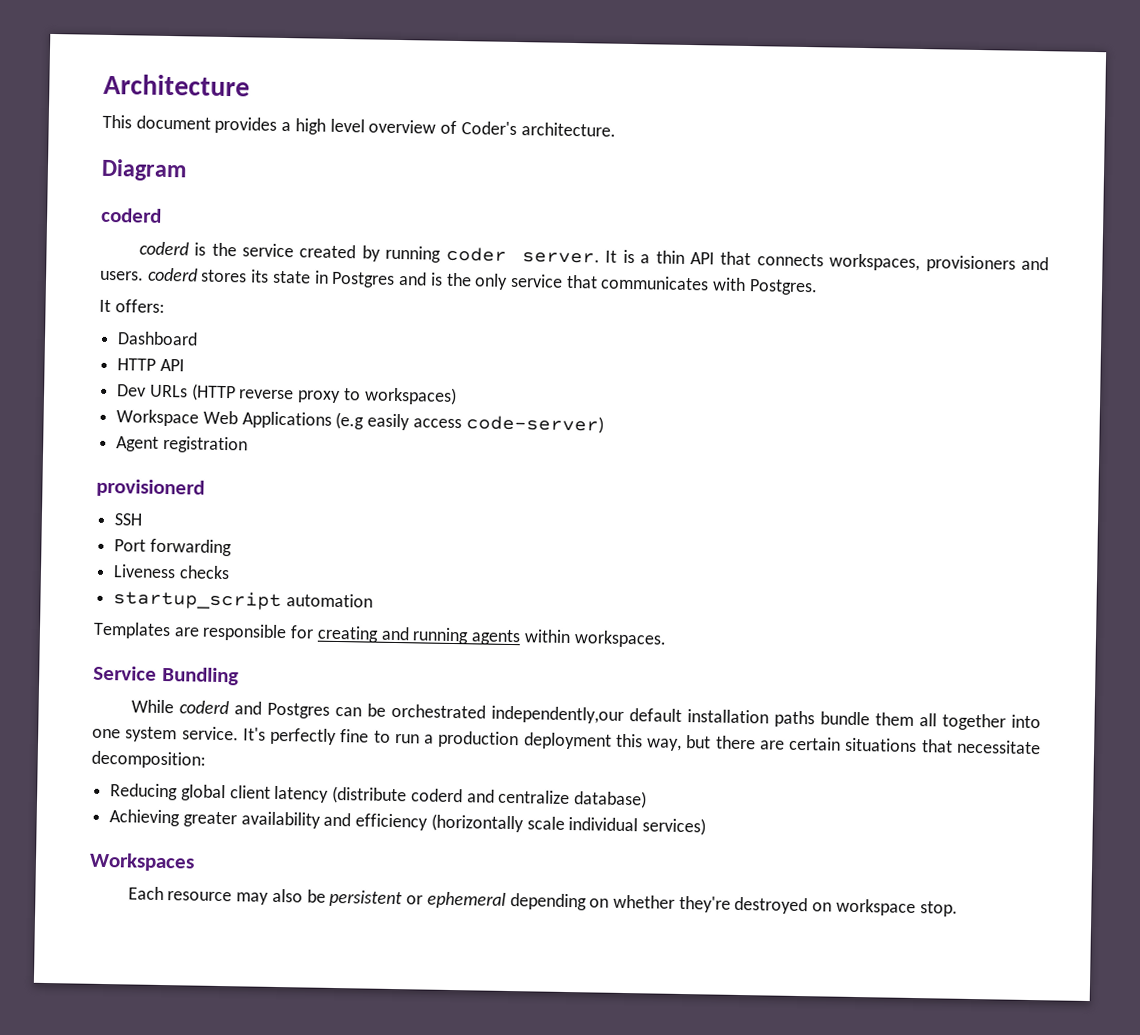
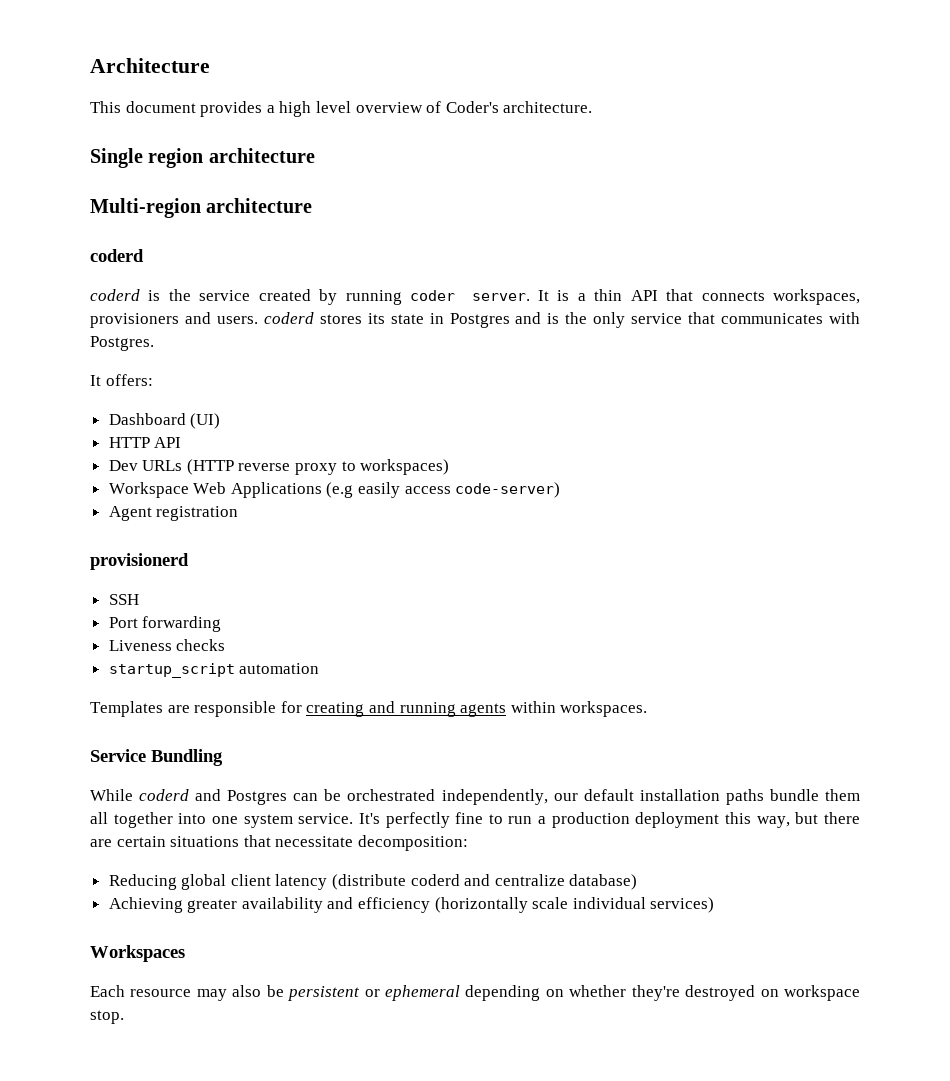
[101,158,188,182] Diagram -> [90,148,315,168] [90,198,313,218] Single region architecture // Multi-region architecture
(199, 338) none -> [190,413,221,429] (UI)
[490,705,624,724] independently,our -> [441,789,578,805] independently, our

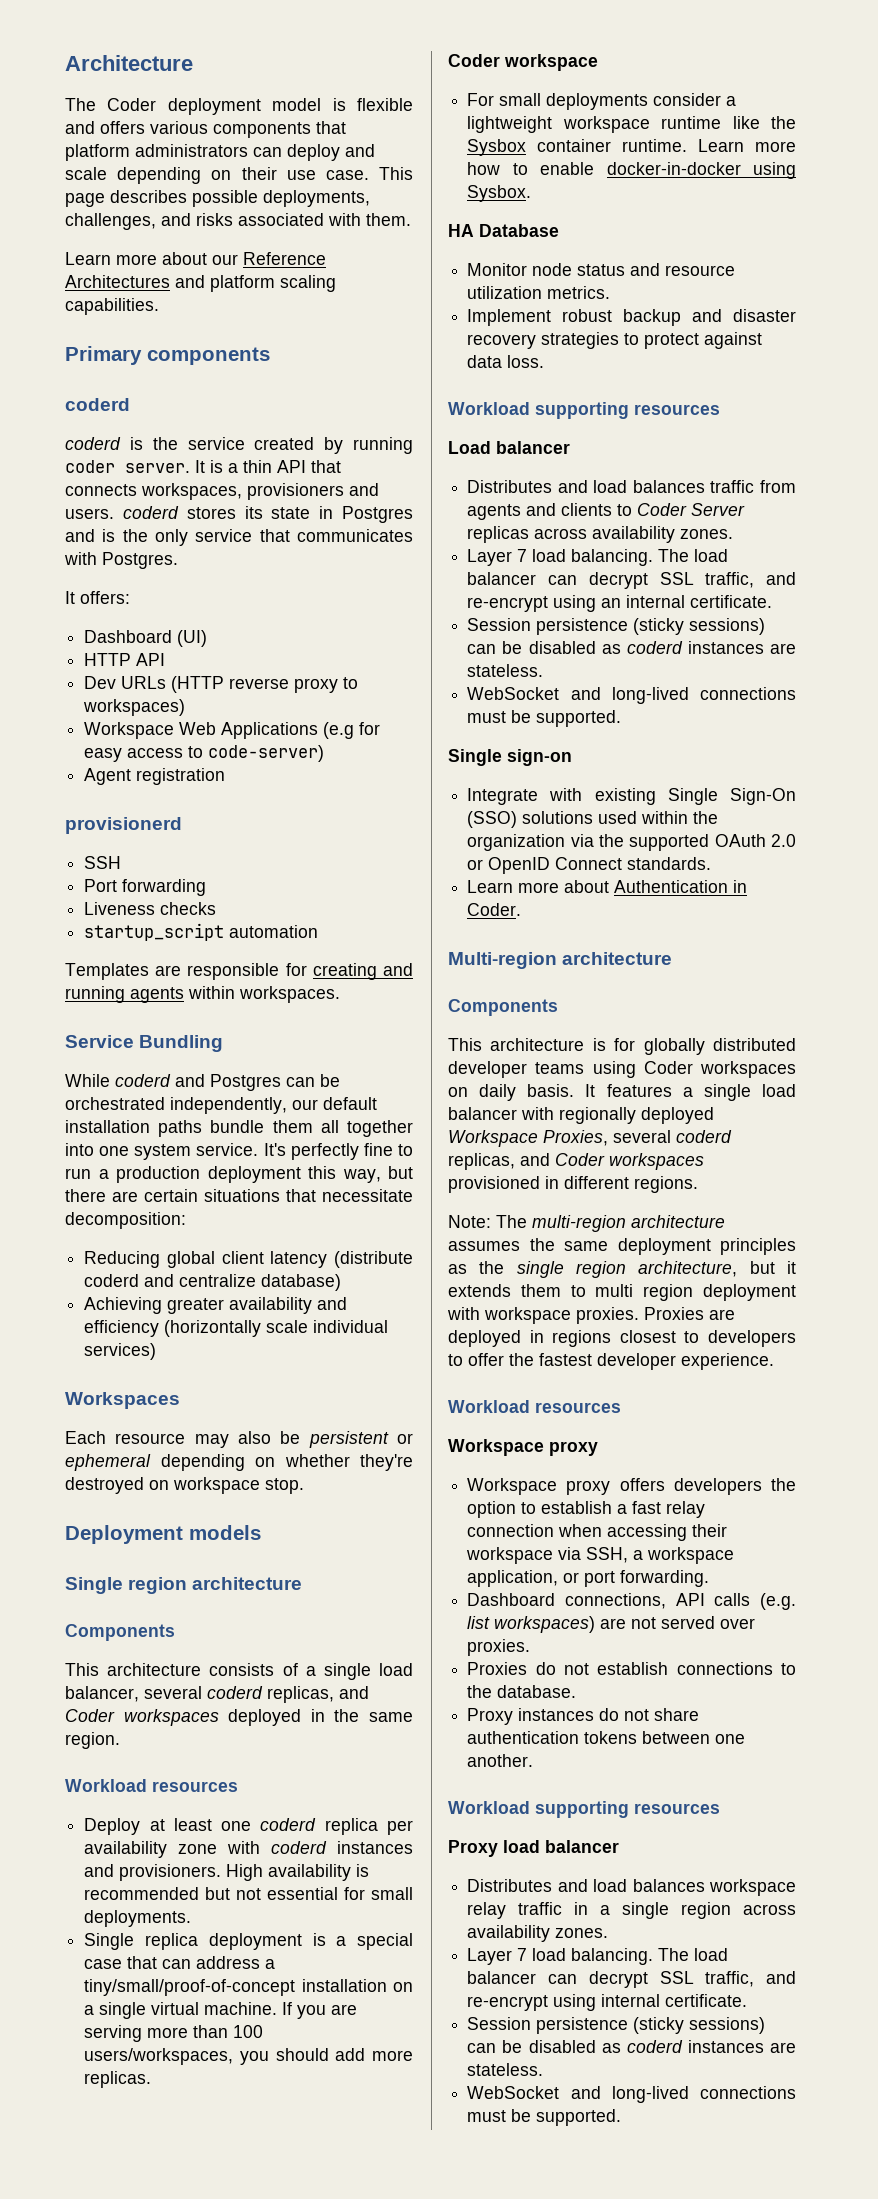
[90,101,593,117] [90,148,315,168] [90,198,313,218] This document provides a high level overview of Coder's architecture. // Single region architecture // Multi-region architecture -> [65,98,413,115] [65,121,346,138] [65,144,375,161] [65,167,413,184] [65,190,370,207] [65,213,411,230] [65,252,326,265] [65,275,336,292] [65,298,159,315] [65,346,270,365] The Coder deployment model is flexible and offers various components that platform administrators can deploy and scale depending on their use case. This page describes possible deployments, challenges, and risks associated with them. // Learn more about our Reference Architectures and platform scaling capabilities. // Primary components
[358,482,451,498] easily access -> [359,722,381,735] [84,746,204,762] for easy access to
(124, 1017) none -> [65,1525,261,1544] [65,1577,303,1594] [65,1624,175,1641] [65,1663,413,1680] [65,1686,369,1703] [65,1709,413,1726] [65,1732,120,1749] [65,1779,238,1792] [84,1818,413,1835] [84,1841,413,1858] [84,1864,370,1881] [84,1887,413,1900] [84,1910,192,1927] [84,1933,413,1950] [84,1956,276,1969] [84,1979,413,1996] [84,2002,358,2019] [84,2025,264,2042] [84,2048,413,2065] [84,2071,152,2088] [448,54,598,71] [467,93,737,110] [467,116,796,133] [467,139,796,156] [467,162,796,179] [467,185,532,202] [448,224,559,237] [467,263,736,276] [467,286,611,299] [467,309,796,326] [467,332,763,349] [467,355,545,368] [448,402,720,419] [448,441,570,454] [467,480,796,493] [467,503,746,520] [467,526,734,543] [467,549,729,566] [467,572,796,589] [467,595,773,612] [467,618,766,635] [467,641,796,654] [467,664,544,677] [467,687,796,704] [467,710,622,727] [448,749,572,766] [467,788,796,805] [467,811,719,828] [467,834,796,851] [467,857,712,874] [467,880,748,893] [467,903,522,916] [448,952,673,969] [448,999,558,1016] [448,1038,796,1055] [448,1061,796,1078] [448,1084,796,1101] [448,1107,714,1124] [448,1130,732,1147] [448,1153,704,1170] [448,1176,698,1193] [448,1215,725,1232] [448,1238,796,1255] [448,1261,796,1278] [448,1284,796,1301] [447,1307,735,1324] [448,1330,796,1347] [448,1353,774,1370] [448,1400,621,1413] [448,1439,598,1456] [467,1478,796,1495] [467,1501,706,1518] [467,1524,728,1541] [466,1547,735,1564] [467,1570,710,1587] [467,1593,796,1610] [467,1616,756,1633] [467,1639,531,1656] [467,1662,796,1675] [467,1685,577,1698] [467,1708,700,1725] [467,1731,746,1744] [467,1754,534,1767] [448,1801,720,1818] [448,1840,619,1857] [467,1879,796,1896] [467,1902,796,1919] [467,1925,609,1942] [467,1948,729,1965] [467,1971,796,1988] [467,1994,748,2011] [467,2017,766,2034] [467,2040,796,2053] [467,2063,544,2076] [467,2086,796,2103] [467,2109,622,2126] // Deployment models // Single region architecture // Components // This architecture consists of a single load balancer, several coderd replicas, and Coder workspaces deployed in the same region. // Workload resources // Deploy at least one coderd replica per availability zone with coderd instances and provisioners. High availability is recommended but not essential for small deployments. // Single replica deployment is a special case that can address a tiny/small/proof-of-concept installation on a single virtual machine. If you are serving more than 100 users/workspaces, you should add more replicas. // Coder workspace // For small deployments consider a lightweight workspace runtime like the Sysbox container runtime. Learn more how to enable docker-in-docker using Sysbox. // HA Database // Monitor node status and resource utilization metrics. // Implement robust backup and disaster recovery strategies to protect against data loss. // Workload supporting resources // Load balancer // Distributes and load balances traffic from agents and clients to Coder Server replicas across availability zones. // Layer 7 load balancing. The load balancer can decrypt SSL traffic, and re-encrypt using an internal certificate. // Session persistence (sticky sessions) can be disabled as coderd instances are stateless. // WebSocket and long-lived connections must be supported. // Single sign-on // Integrate with existing Single Sign-On (SSO) solutions used within the organization via the supported OAuth 2.0 or OpenID Connect standards. // Learn more about Authentication in Coder. // Multi-region architecture // Components // This architecture is for globally distributed developer teams using Coder workspaces on daily basis. It features a single load balancer with regionally deployed Workspace Proxies, several coderd replicas, and Coder workspaces provisioned in different regions. // Note: The multi-region architecture assumes the same deployment principles as the single region architecture, but it extends them to multi region deployment with workspace proxies. Proxies are deployed in regions closest to developers to offer the fastest developer experience. // Workload resources // Workspace proxy // Workspace proxy offers developers the option to establish a fast relay connection when accessing their workspace via SSH, a workspace application, or port forwarding. // Dashboard connections, API calls (e.g. list workspaces) are not served over proxies. // Proxies do not establish connections to the database. // Proxy instances do not share authentication tokens between one another. // Workload supporting resources // Proxy load balancer // Distributes and load balances workspace relay traffic in a single region across availability zones. // Layer 7 load balancing. The load balancer can decrypt SSL traffic, and re-encrypt using internal certificate. // Session persistence (sticky sessions) can be disabled as coderd instances are stateless. // WebSocket and long-lived connections must be supported.

